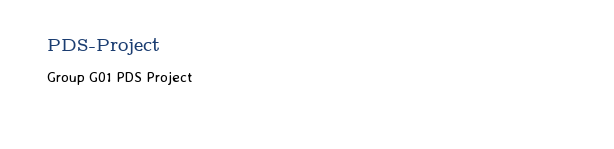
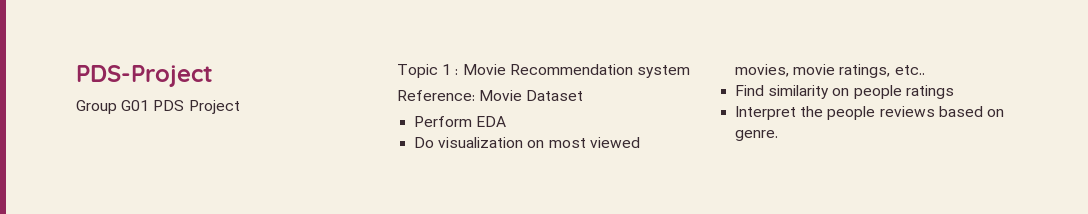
(192, 78) none -> [397,64,690,78] [397,90,584,101] [414,116,507,127] [414,137,640,148] [735,64,925,78] [735,85,954,99] [735,106,1004,120] [735,130,779,141] // Topic 1 : Movie Recommendation system // Reference: Movie Dataset // Perform EDA // Do visualization on most viewed movies, movie ratings, etc.. // Find similarity on people ratings // Interpret the people reviews based on genre.

